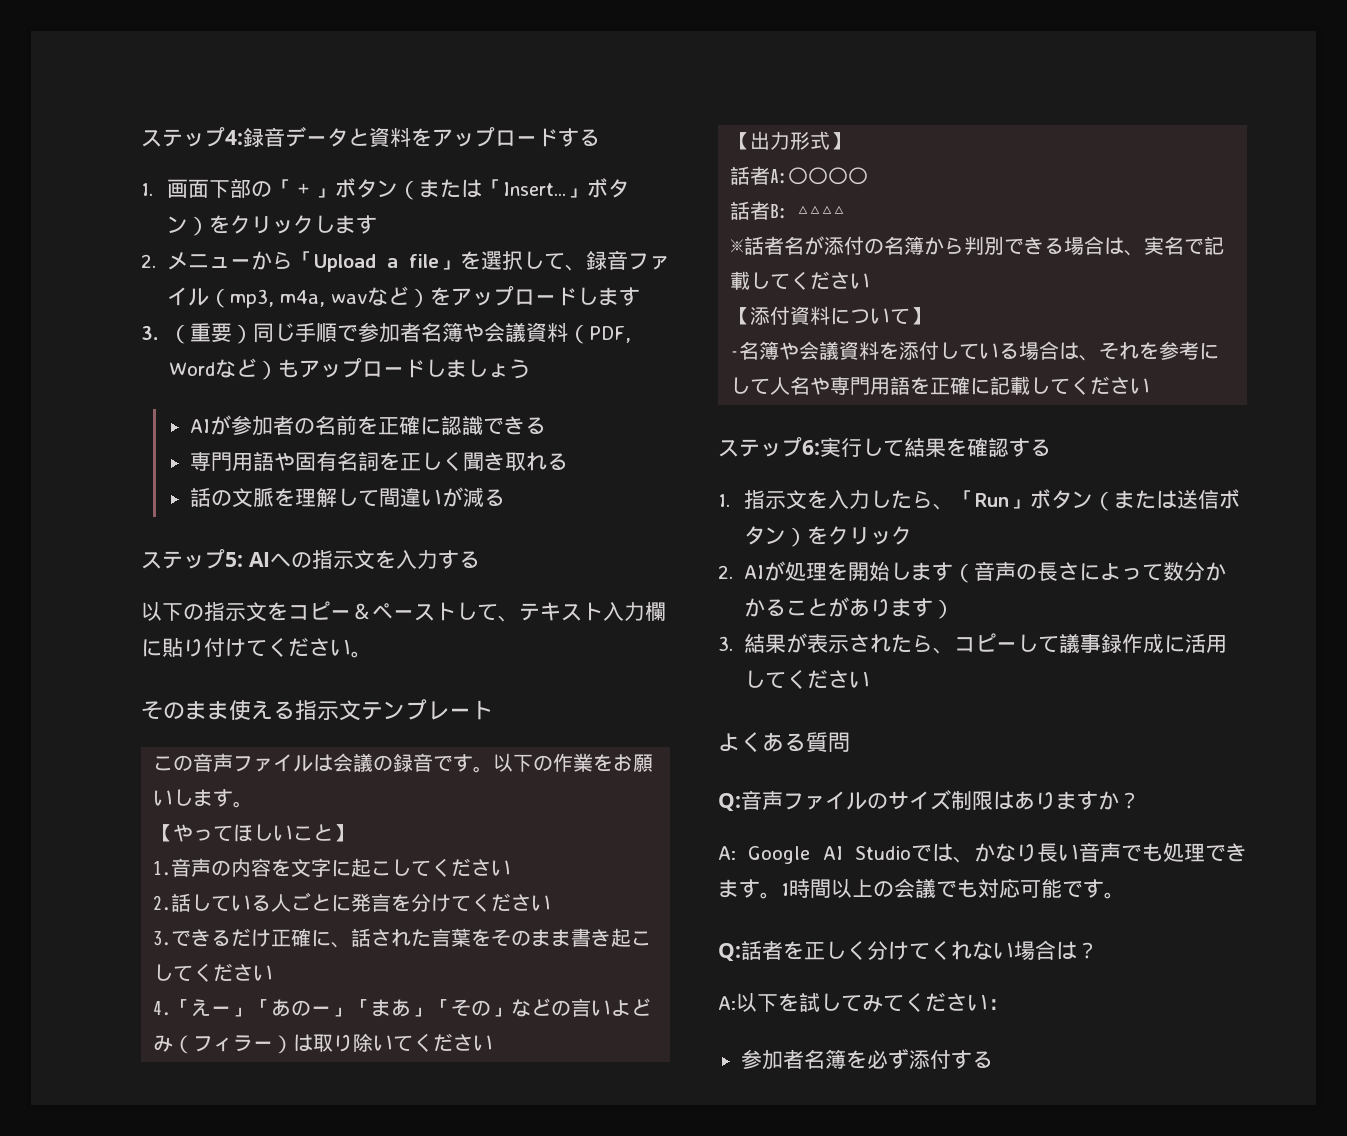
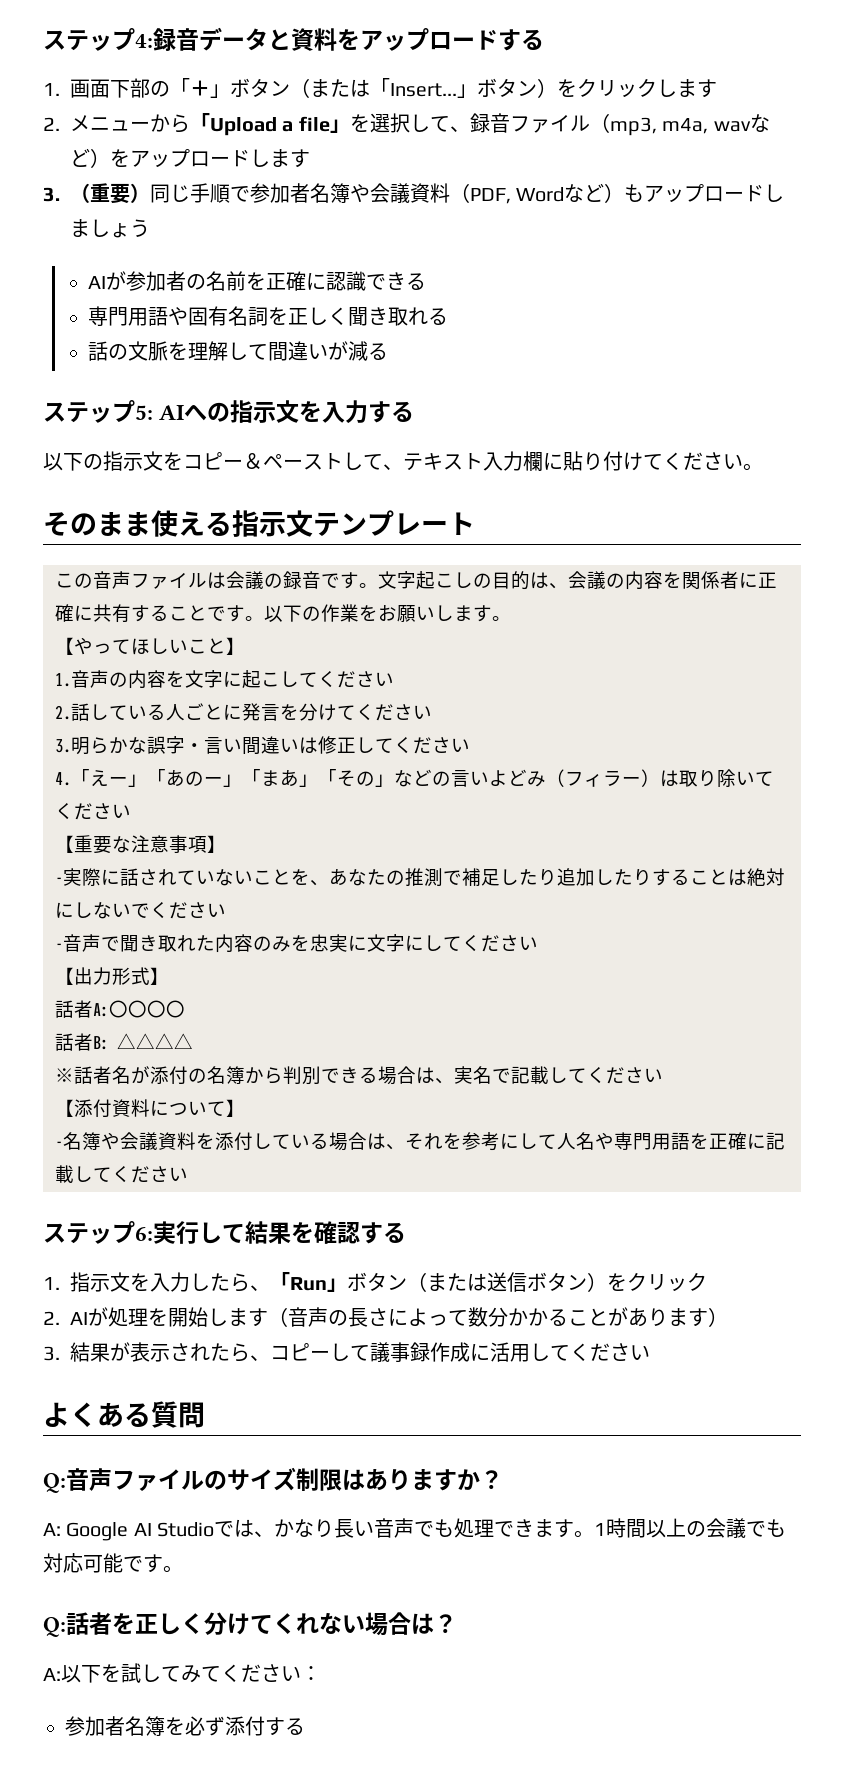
(494, 769) none -> [378,571,777,590] [55,604,264,623] 文字起こしの目的は、会議の内容を関係者に正確に共有することです。
[171,928,652,948] できるだけ正確に、話された言葉をそのまま書き起こ -> [71,736,356,755] 明らかな誤字・言い間違いは修正
(494, 1043) none -> [55,835,226,854] [55,868,785,887] [55,902,226,919] [55,934,538,953] // 【重要な注意事項】 // -実際に話されていないことを、あなたの推測で補足したり追加したりすることは絶対にしないでください // -音声で聞き取れた内容のみを忠実に文字にしてください

